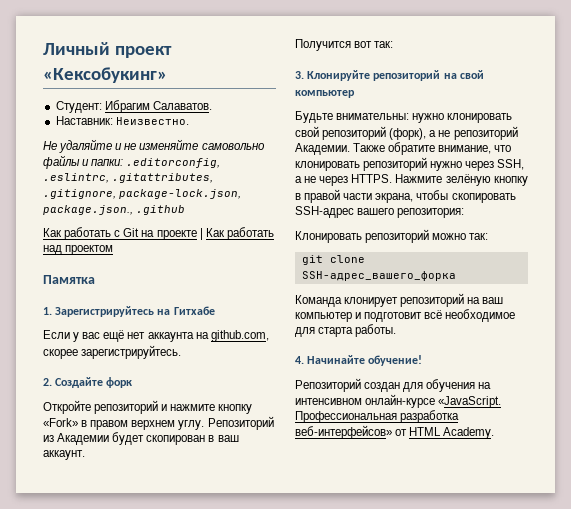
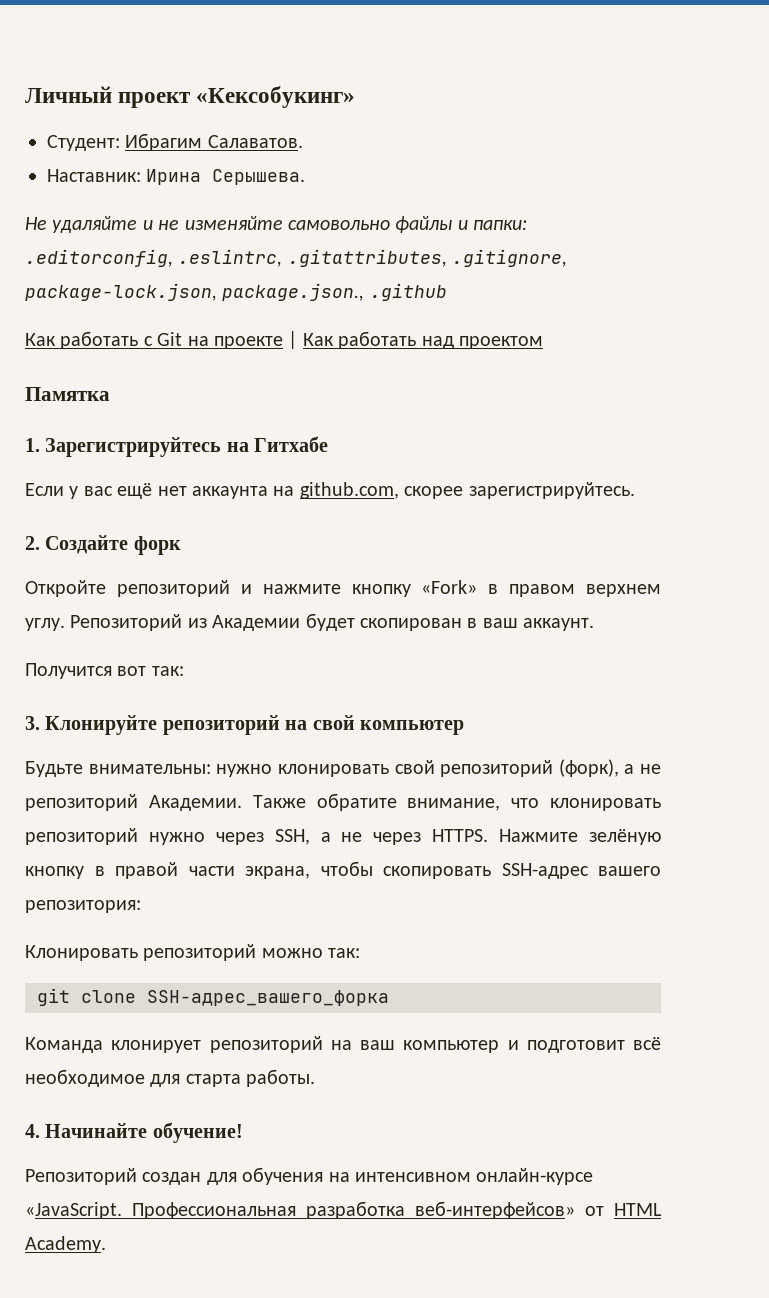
[115,117,189,125] Неизвестно. -> [146,169,306,185] Ирина Серышева.

